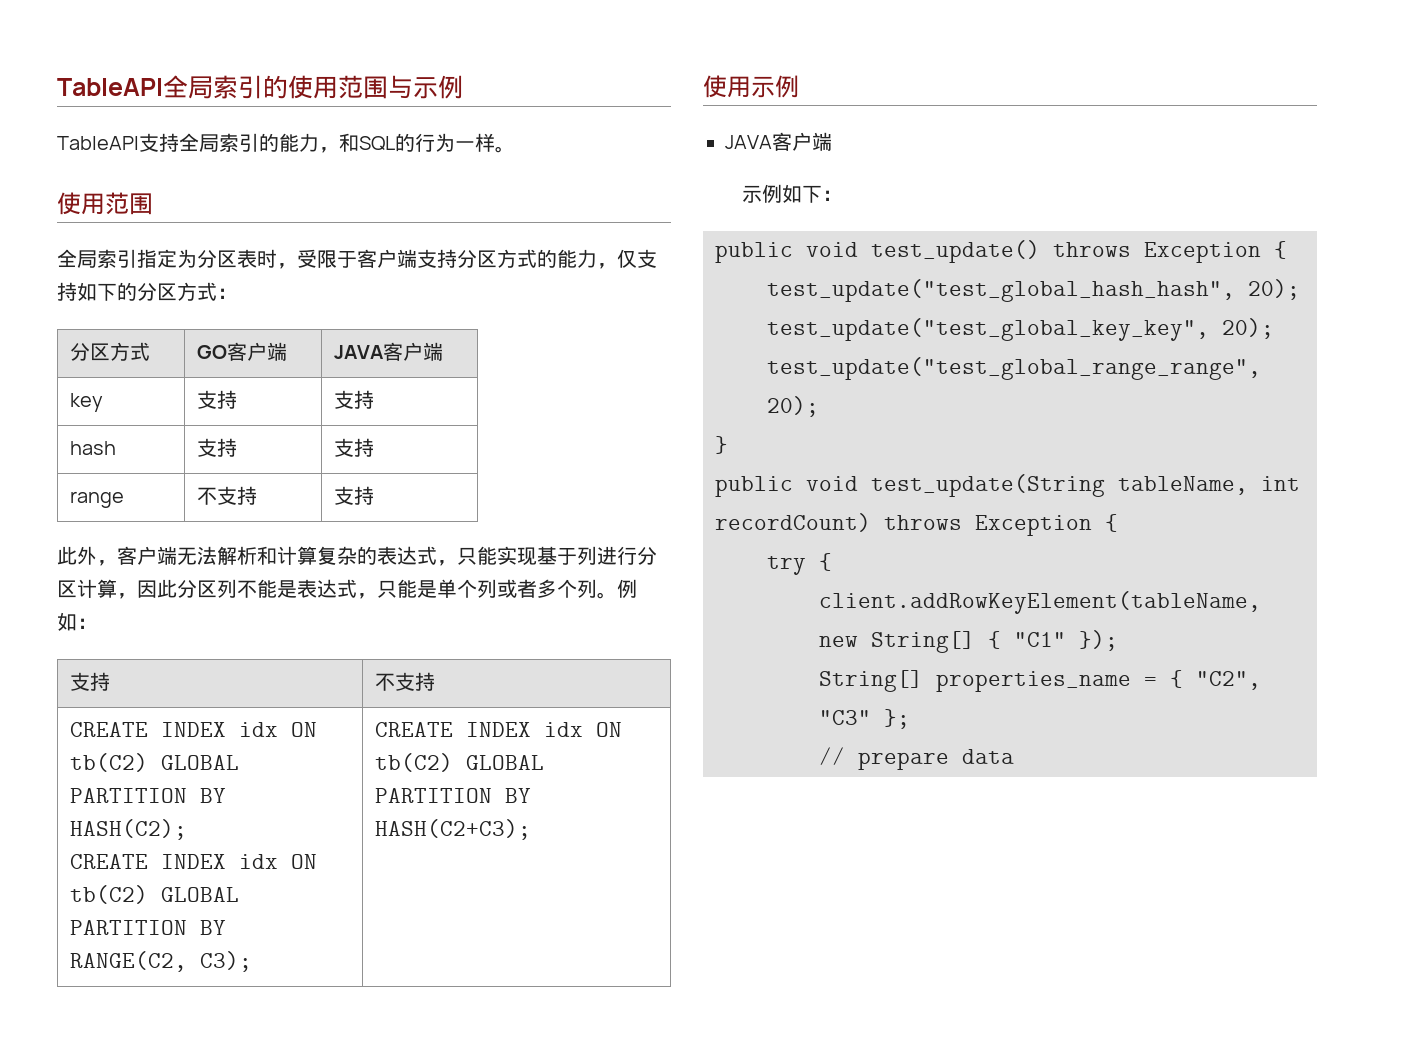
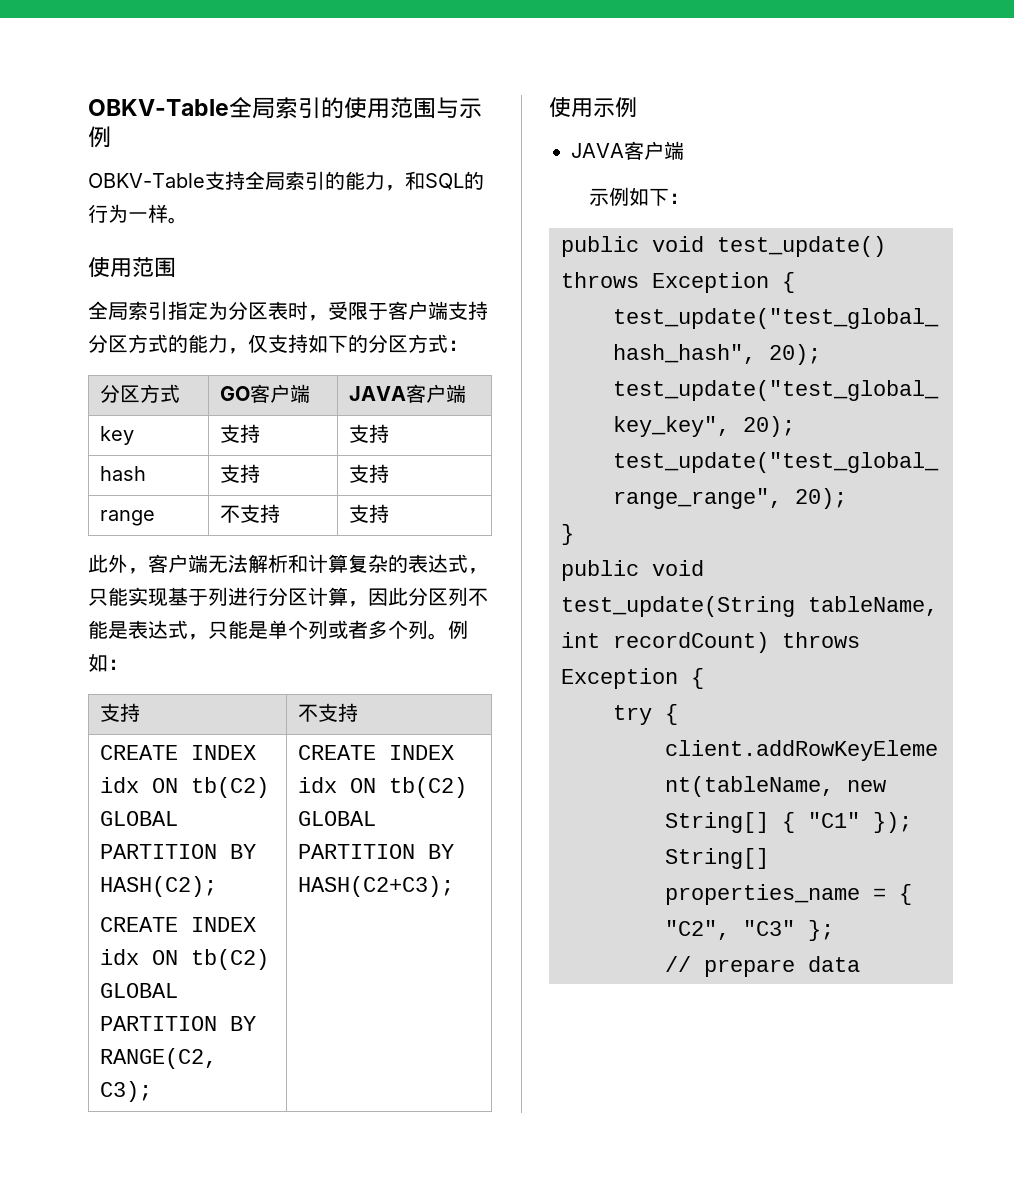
[57,78,163,96] TableAPI -> [88,99,229,116] OBKV-Table
[57,136,139,150] TableAPI -> [88,173,205,188] OBKV-Table

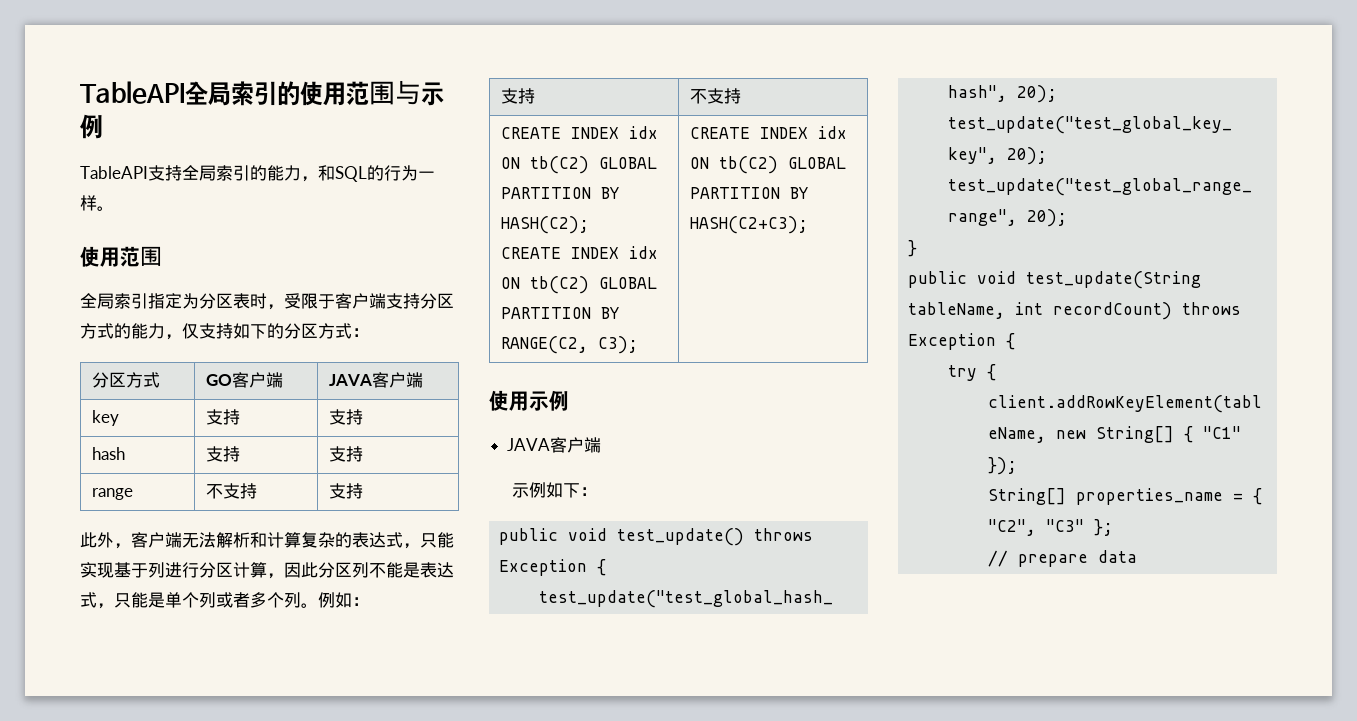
[88,99,229,116] OBKV-Table -> [80,81,185,104] TableAPI
[88,173,205,188] OBKV-Table -> [80,166,148,179] TableAPI

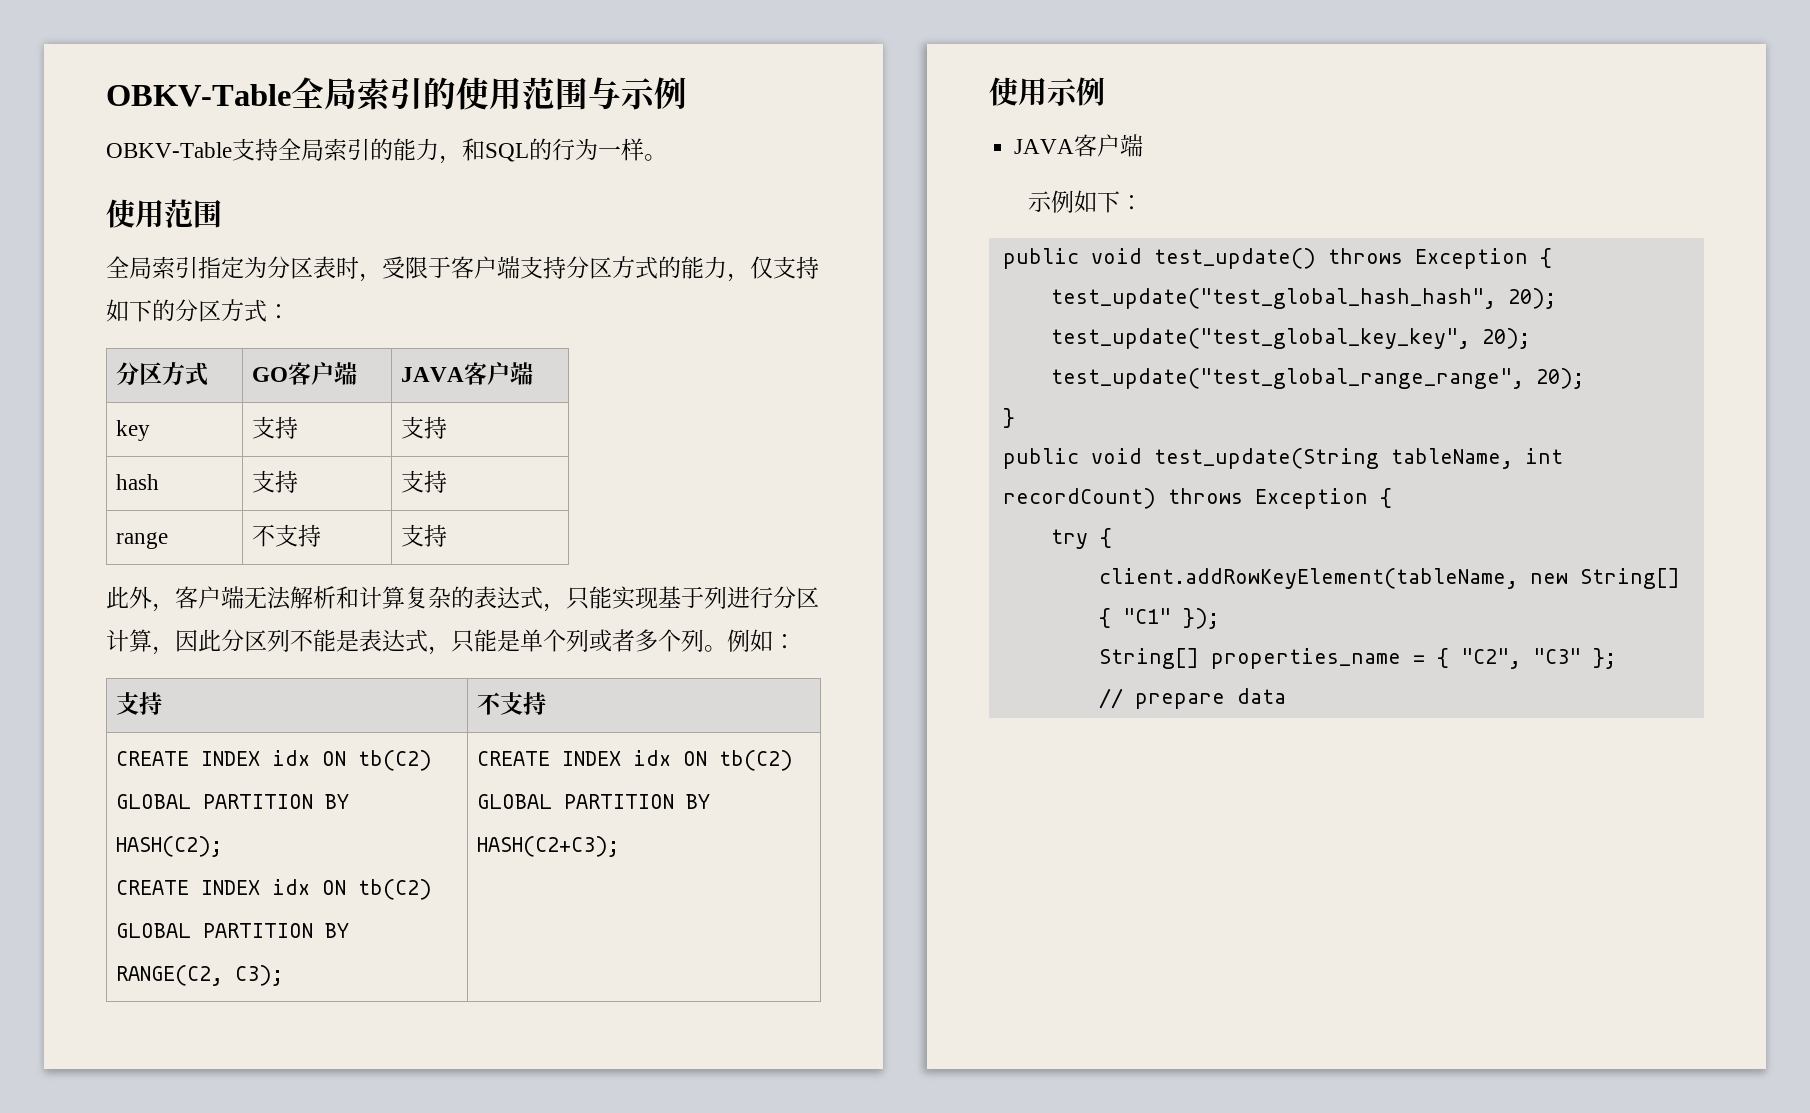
[80,81,185,104] TableAPI -> [106,84,291,107] OBKV-Table
[80,166,148,179] TableAPI -> [106,142,232,158] OBKV-Table

